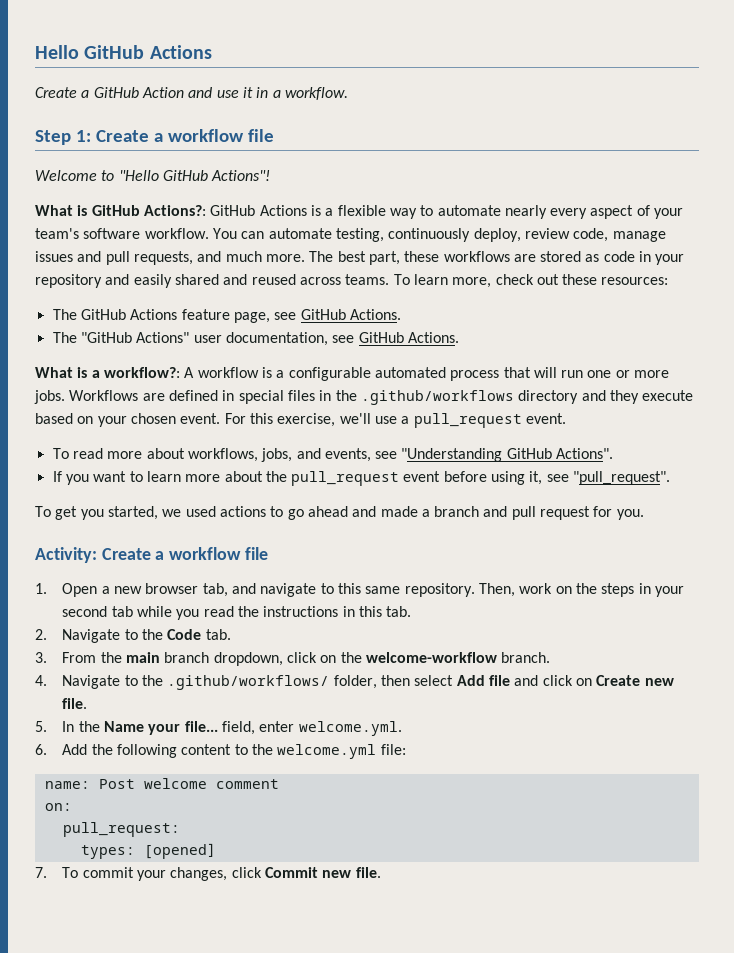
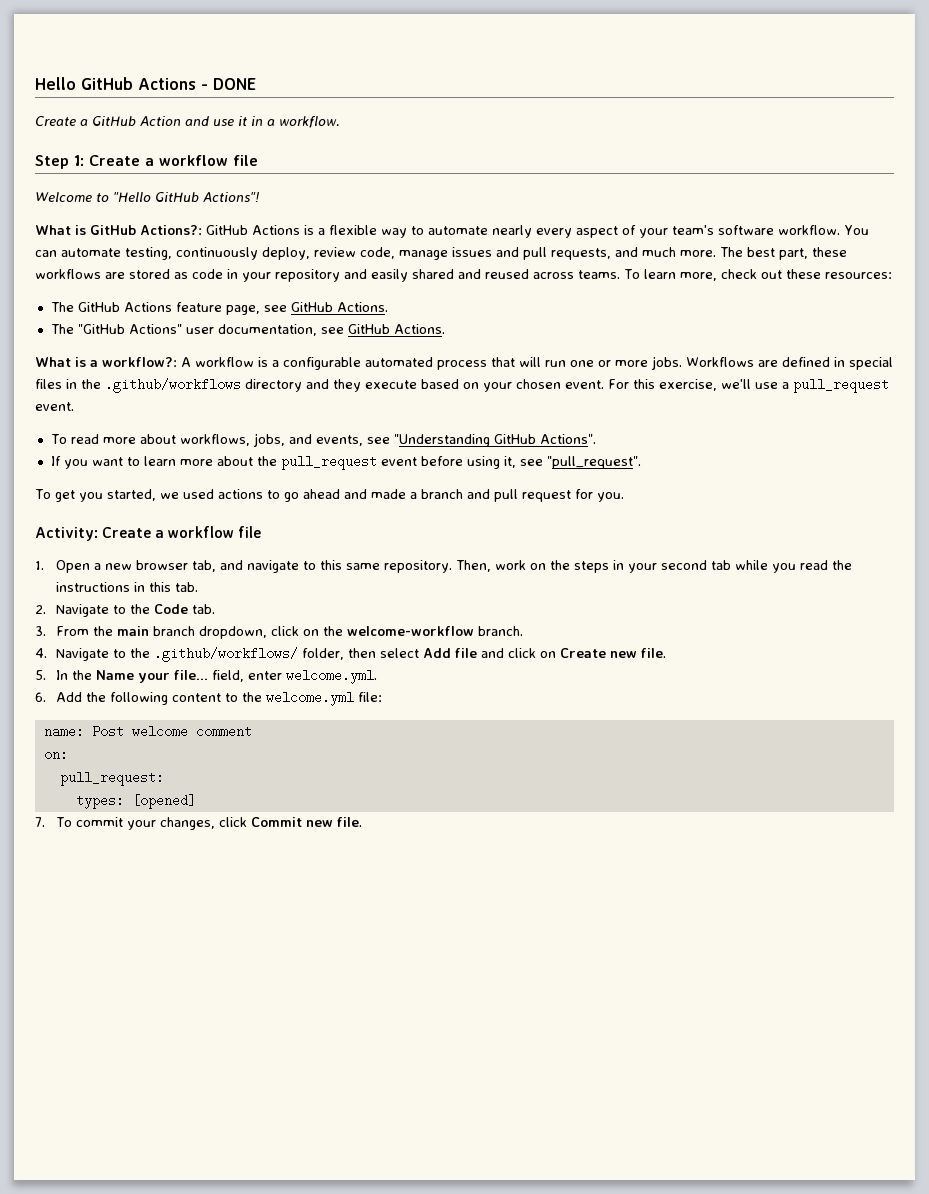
(212, 52) none -> [201,78,257,90] - DONE

